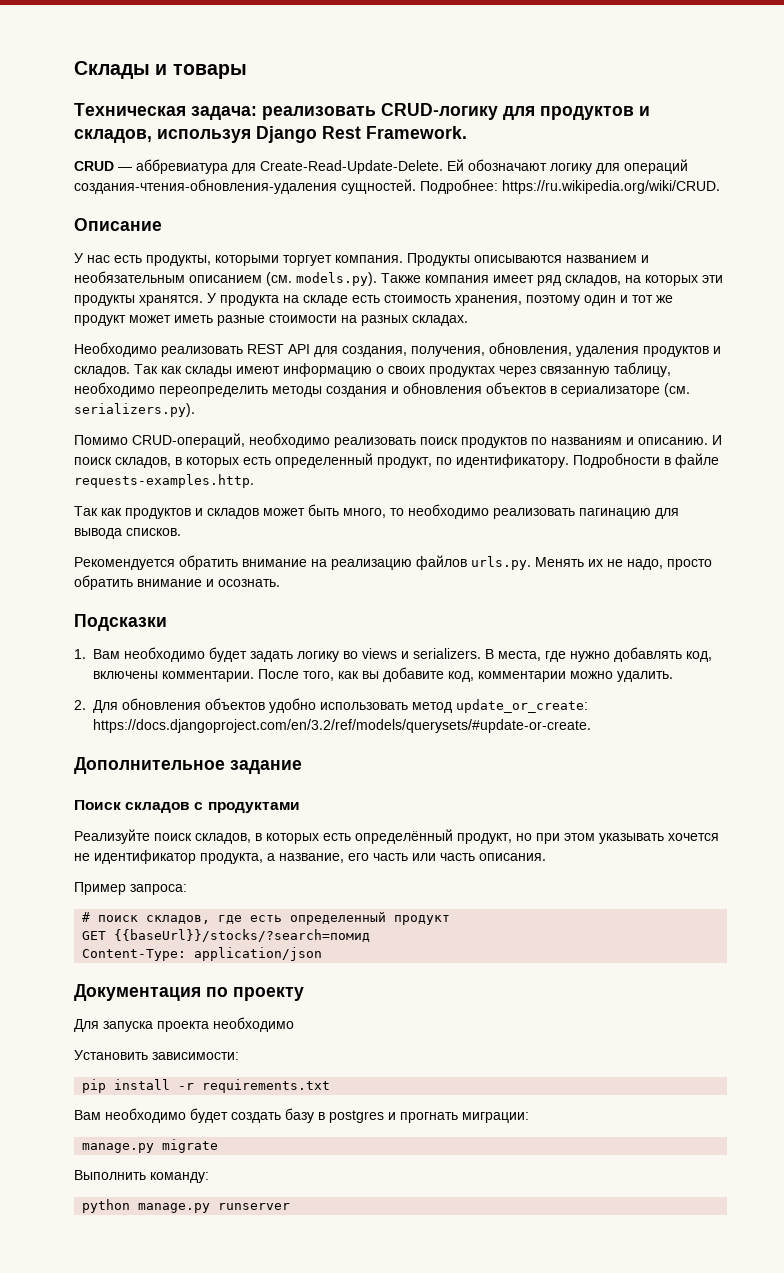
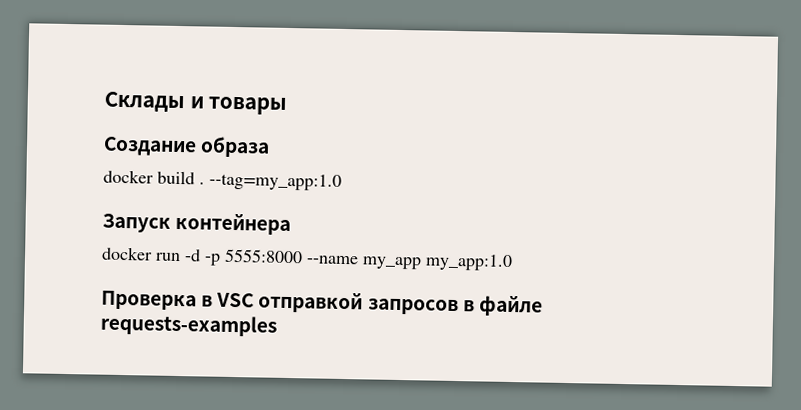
[74,103,650,120] [74,126,467,143] [74,159,688,174] [74,179,720,194] [74,218,162,231] [74,253,649,266] [74,271,723,286] [74,293,673,306] [74,315,468,326] [74,342,721,357] [74,362,671,377] [74,382,690,397] [74,403,195,417] [74,433,722,448] [74,453,719,468] [74,474,254,488] [74,504,679,519] [74,528,181,539] [74,555,712,570] [74,575,280,590] [74,614,167,631] [74,647,712,662] [93,667,673,682] [74,698,588,713] [93,719,591,733] [74,757,302,774] [74,800,300,813] [74,829,719,844] [74,850,546,864] [74,882,187,895] [82,912,451,925] [82,929,371,942] [82,947,323,961] [74,984,304,1001] [74,1017,294,1032] [74,1050,239,1060] [82,1079,331,1093] [74,1108,529,1123] [82,1139,219,1153] [74,1170,209,1183] [82,1199,291,1213] Техническая задача: реализовать CRUD-логику для продуктов и складов, используя Django Rest Framework. // CRUD — аббревиатура для Create-Read-Update-Delete. Ей обозначают логику для операций создания-чтения-обновления-удаления сущностей. Подробнее: https://ru.wikipedia.org/wiki/CRUD. // Описание // У нас есть продукты, которыми торгует компания. Продукты описываются названием и необязательным описанием (см. models.py). Также компания имеет ряд складов, на которых эти продукты хранятся. У продукта на складе есть стоимость хранения, поэтому один и тот же продукт может иметь разные стоимости на разных складах. // Необходимо реализовать REST API для создания, получения, обновления, удаления продуктов и складов. Так как склады имеют информацию о своих продуктах через связанную таблицу, необходимо переопределить методы создания и обновления объектов в сериализаторе (см. serializers.py). // Помимо CRUD-операций, необходимо реализовать поиск продуктов по названиям и описанию. И поиск складов, в которых есть определенный продукт, по идентификатору. Подробности в файле requests-examples.http. // Так как продуктов и складов может быть много, то необходимо реализовать пагинацию для вывода списков. // Рекомендуется обратить внимание на реализацию файлов urls.py. Менять их не надо, просто обратить внимание и осознать. // Подсказки // 1. Вам необходимо будет задать логику во views и serializers. В места, где нужно добавлять код, включены комментарии. После того, как вы добавите код, комментарии можно удалить. // 2. Для обновления объектов удобно использовать метод update_or_create: https://docs.djangoproject.com/en/3.2/ref/models/querysets/#update-or-create. // Дополнительное задание // Поиск складов с продуктами // Реализуйте поиск складов, в которых есть определённый продукт, но при этом указывать хочется не идентификатор продукта, а название, его часть или часть описания. // Пример запроса: // # поиск складов, где есть определенный продукт // GET {{baseUrl}}/stocks/?search=помид // Content-Type: application/json // Документация по проекту // Для запуска проекта необходимо // Установить зависимости: // pip install -r requirements.txt // Вам необходимо будет создать базу в postgres и прогнать миграции: // manage.py migrate // Выполнить команду: // python manage.py runserver -> [103,136,271,158] [103,169,342,191] [102,212,292,236] [101,246,513,272] [101,290,543,317] [100,313,277,337] Создание образа // docker build . --tag=my_app:1.0 // Запуск контейнера // docker run -d -p 5555:8000 --name my_app my_app:1.0 // Проверка в VSC отправкой запросов в файле requests-examples

